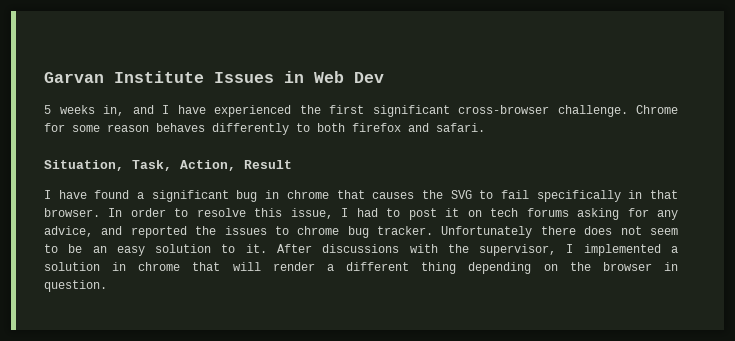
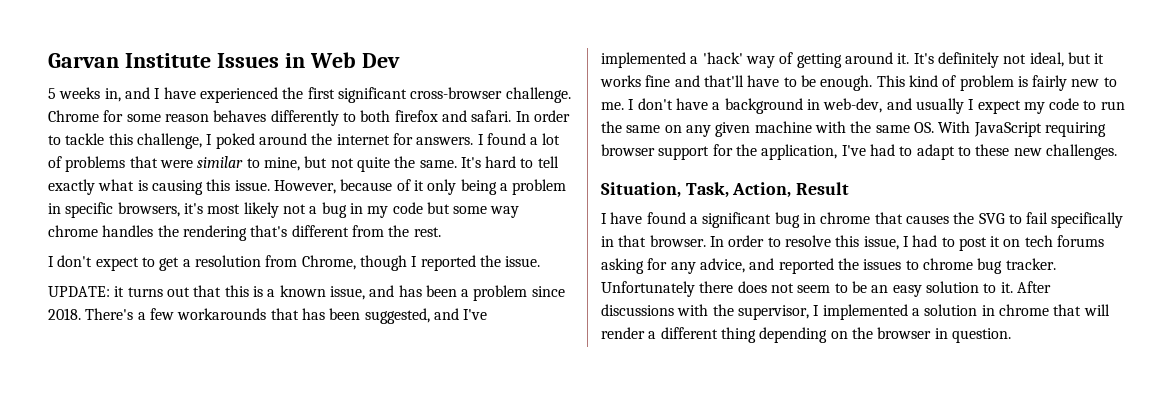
(485, 127) none -> [515,110,570,122] [48,133,561,149] [48,156,559,172] [48,179,567,195] [48,202,520,218] [48,225,441,241] [48,255,541,271] [48,285,565,301] [48,308,488,324] [601,52,1105,68] [600,75,1117,91] [601,98,1125,114] [601,121,1106,137] [601,144,1117,160] In order to tackle this challenge, I poked around the internet for answers. I found a lot of problems that were similar to mine, but not quite the same. It's hard to tell exactly what is causing this issue. However, because of it only being a problem in specific browsers, it's most likely not a bug in my code but some way chrome handles the rendering that's different from the rest. // I don't expect to get a resolution from Chrome, though I reported the issue. // UPDATE: it turns out that this is a known issue, and has been a problem since 2018. There's a few workarounds that has been suggested, and I've implemented a 'hack' way of getting around it. It's definitely not ideal, but it works fine and that'll have to be enough. This kind of problem is fairly new to me. I don't have a background in web-dev, and usually I expect my code to run the same on any given machine with the same OS. With JavaScript requiring browser support for the application, I've had to adapt to these new challenges.

